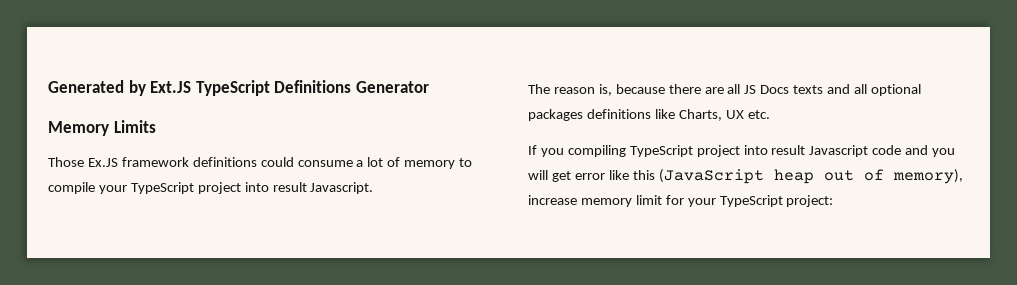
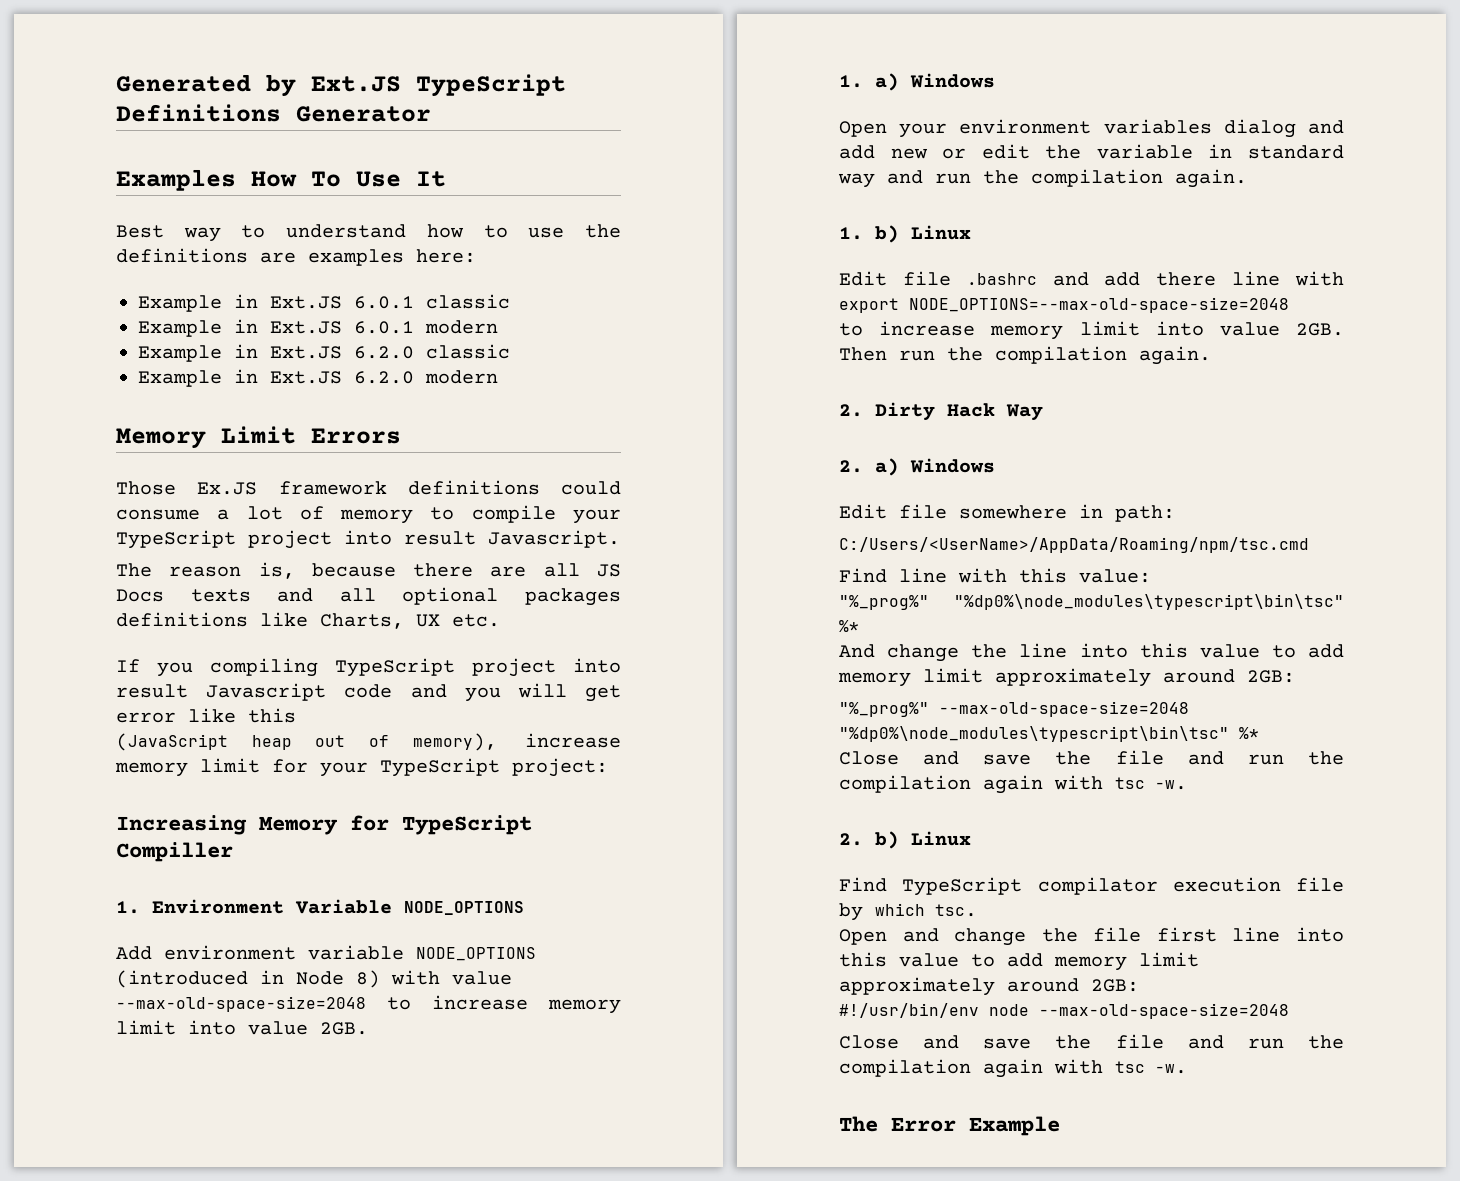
[48,120,156,136] // Memory Limits -> [116,169,446,191] [116,224,621,242] [116,248,476,266] [138,294,510,312] [138,319,498,337] [138,344,510,362] [138,369,498,387] [116,426,401,449] // Examples How To Use It // Best way to understand how to use the definitions are examples here: // Example in Ext.JS 6.0.1 classic // Example in Ext.JS 6.0.1 modern // Example in Ext.JS 6.2.0 classic // Example in Ext.JS 6.2.0 modern // Memory Limit Errors
(655, 175) none -> (296, 715) //
(834, 201) none -> [116,815,532,835] [116,842,233,862] [116,899,524,915] [116,945,536,961] [116,970,512,988] [116,995,621,1014] [116,1020,368,1035] [839,73,995,91] [839,119,1344,138] [839,144,1344,159] [838,169,1247,188] [839,225,971,243] [839,271,1344,286] [839,297,1289,313] [839,321,1344,340] [839,346,1211,365] [839,402,1043,421] [839,458,995,476] [839,504,1175,522] [839,537,1309,553] [839,568,1151,583] [839,594,1344,610] [839,620,859,632] [839,643,1344,662] [838,668,1295,687] [839,701,1189,717] [839,726,1259,742] [839,750,1344,765] [839,775,1187,794] [839,831,971,849] [839,877,1344,896] [839,903,977,921] [839,927,1344,946] [839,952,1199,971] [839,977,1139,996] [839,1003,1289,1019] [839,1034,1344,1049] [839,1059,1187,1078] [839,1116,1060,1136] // Increasing Memory for TypeScript Compiller // 1. Environment Variable NODE_OPTIONS // Add environment variable NODE_OPTIONS (introduced in Node 8) with value --max-old-space-size=2048 to increase memory limit into value 2GB. // 1. a) Windows // Open your environment variables dialog and add new or edit the variable in standard way and run the compilation again. // 1. b) Linux // Edit file .bashrc and add there line with export NODE_OPTIONS=--max-old-space-size=2048 // to increase memory limit into value 2GB. Then run the compilation again. // 2. Dirty Hack Way // 2. a) Windows // Edit file somewhere in path: // C:/Users/<UserName>/AppData/Roaming/npm/tsc.cmd // Find line with this value: // "%_prog%" "%dp0%\node_modules\typescript\bin\tsc" %* // And change the line into this value to add memory limit approximately around 2GB: // "%_prog%" --max-old-space-size=2048 "%dp0%\node_modules\typescript\bin\tsc" %* // Close and save the file and run the compilation again with tsc -w. // 2. b) Linux // Find TypeScript compilator execution file by which tsc. // Open and change the file first line into this value to add memory limit approximately around 2GB: // #!/usr/bin/env node --max-old-space-size=2048 // Close and save the file and run the compilation again with tsc -w. // The Error Example

